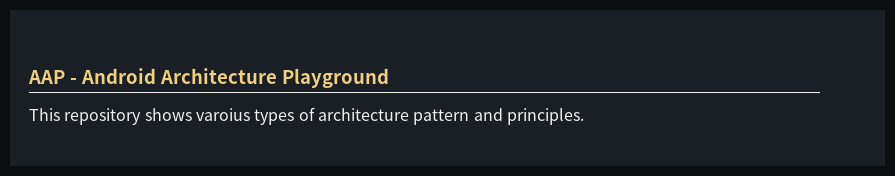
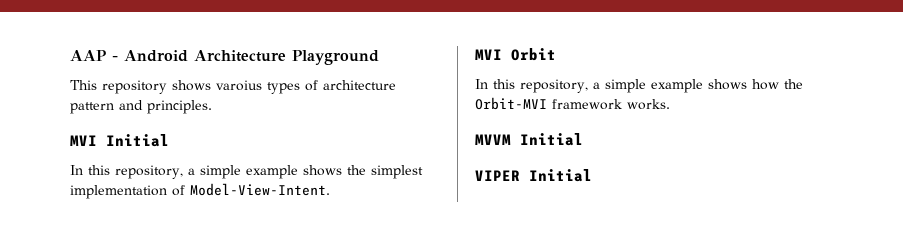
(584, 116) none -> [70,134,169,147] [70,165,423,179] [70,183,330,199] [475,48,556,61] [475,79,803,93] [475,97,670,110] [475,133,583,146] [475,169,592,182] // MVI Initial // In this repository, a simple example shows the simplest implementation of Model-View-Intent. // MVI Orbit // In this repository, a simple example shows how the Orbit-MVI framework works. // MVVM Initial // VIPER Initial

